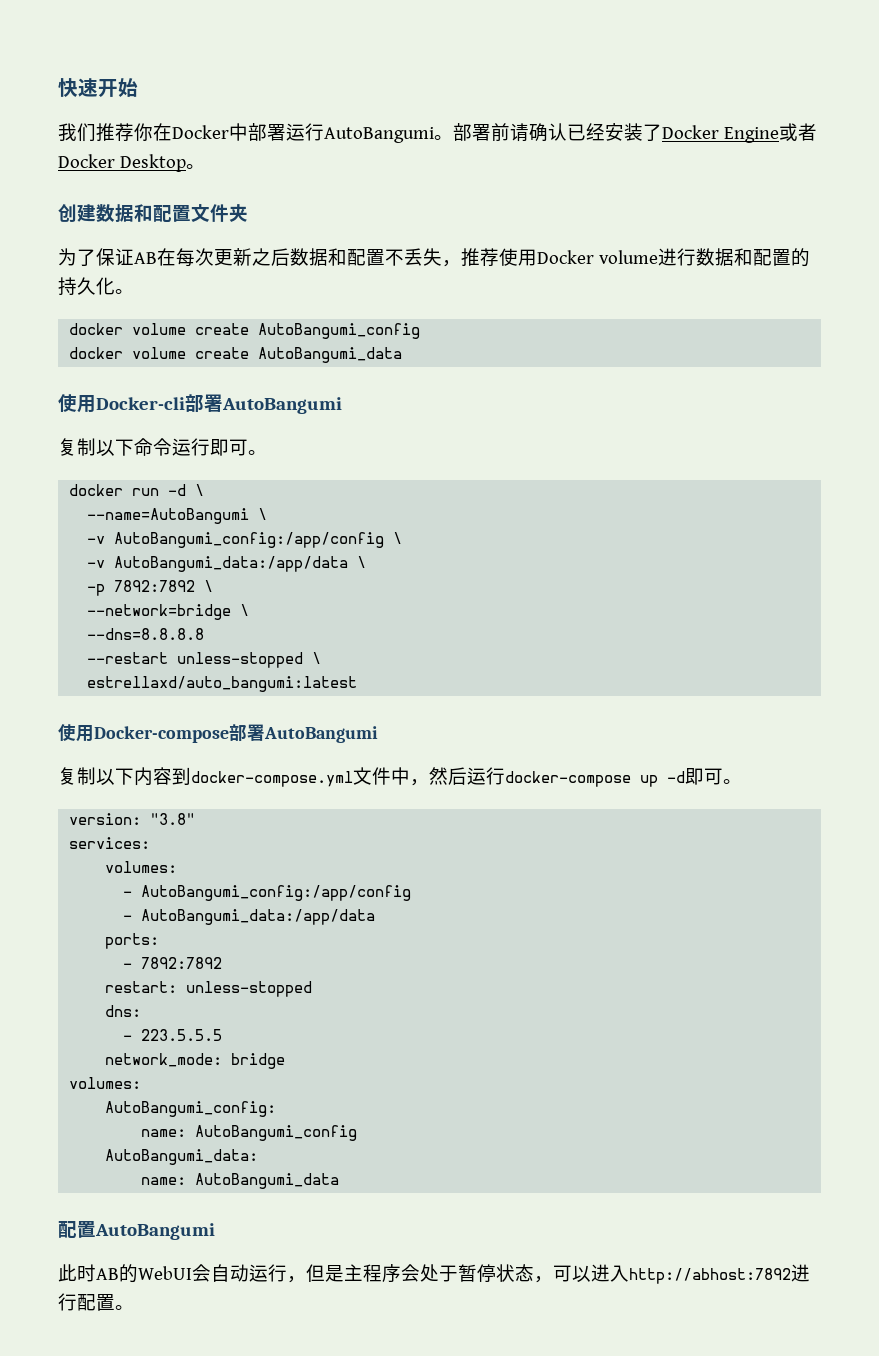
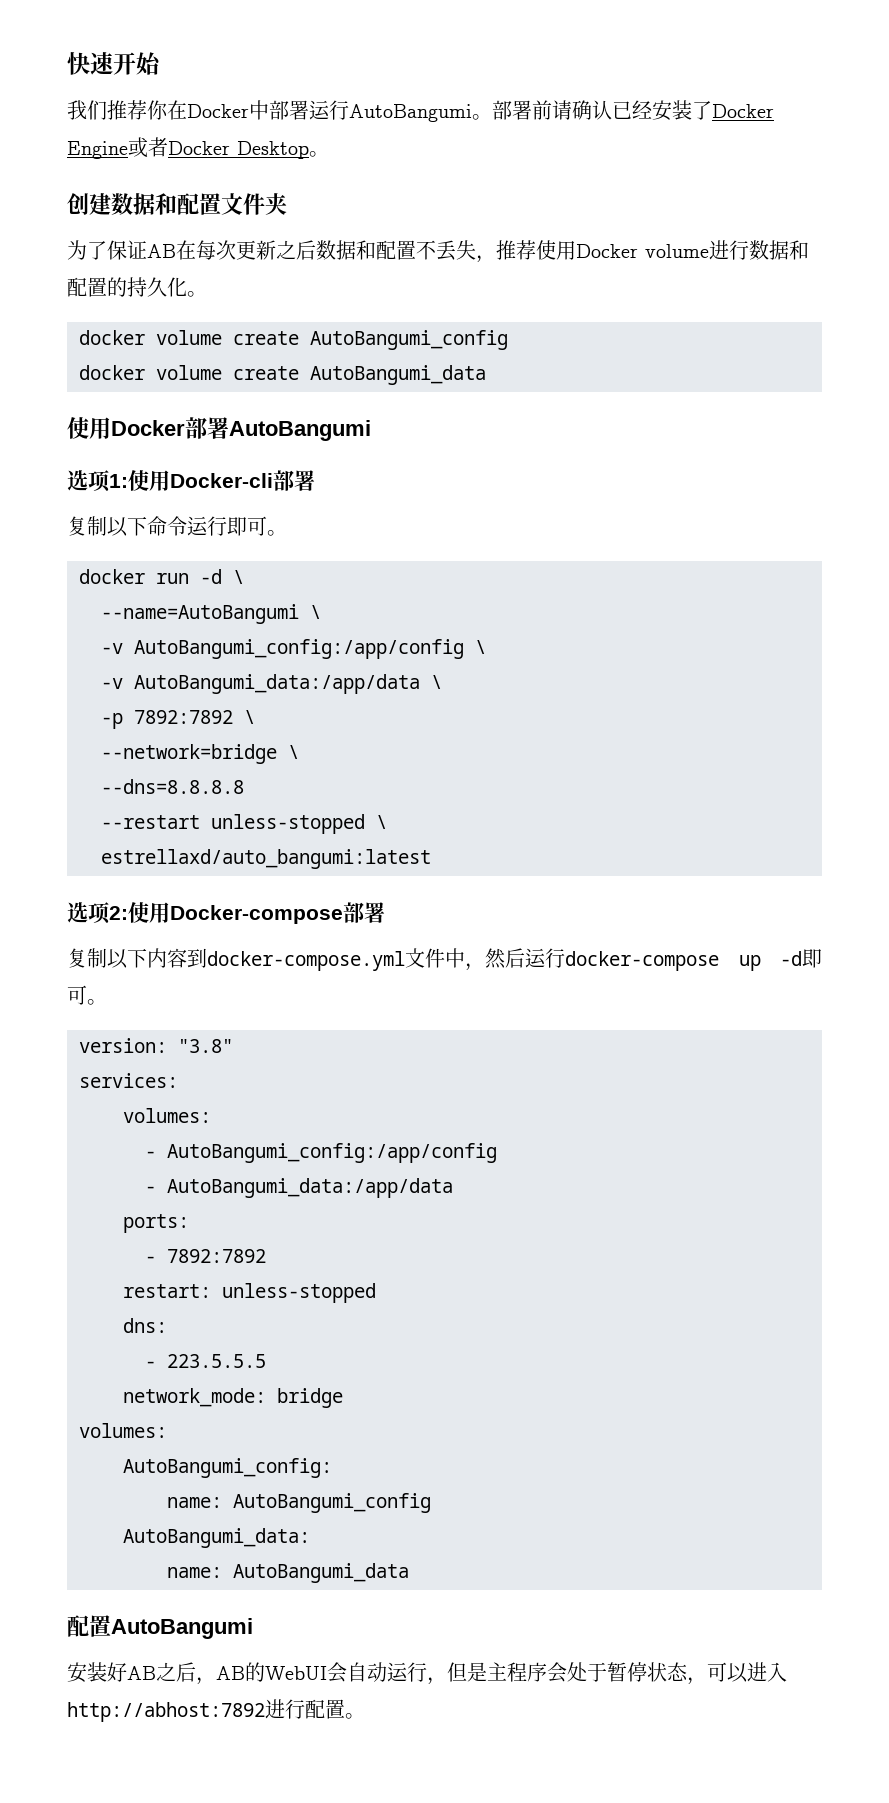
(96, 404) none -> [111,417,371,441] [67,470,170,492] Docker部署AutoBangumi // 选项1:使用
[222,397,342,414] AutoBangumi -> (315, 480) none
(358, 684) none -> [67,902,128,924] 选项2:
[264,726,378,743] AutoBangumi -> (385, 912) none
[58,1264,96,1282] 此时 -> [67,1662,216,1685] 安装好AB之后，

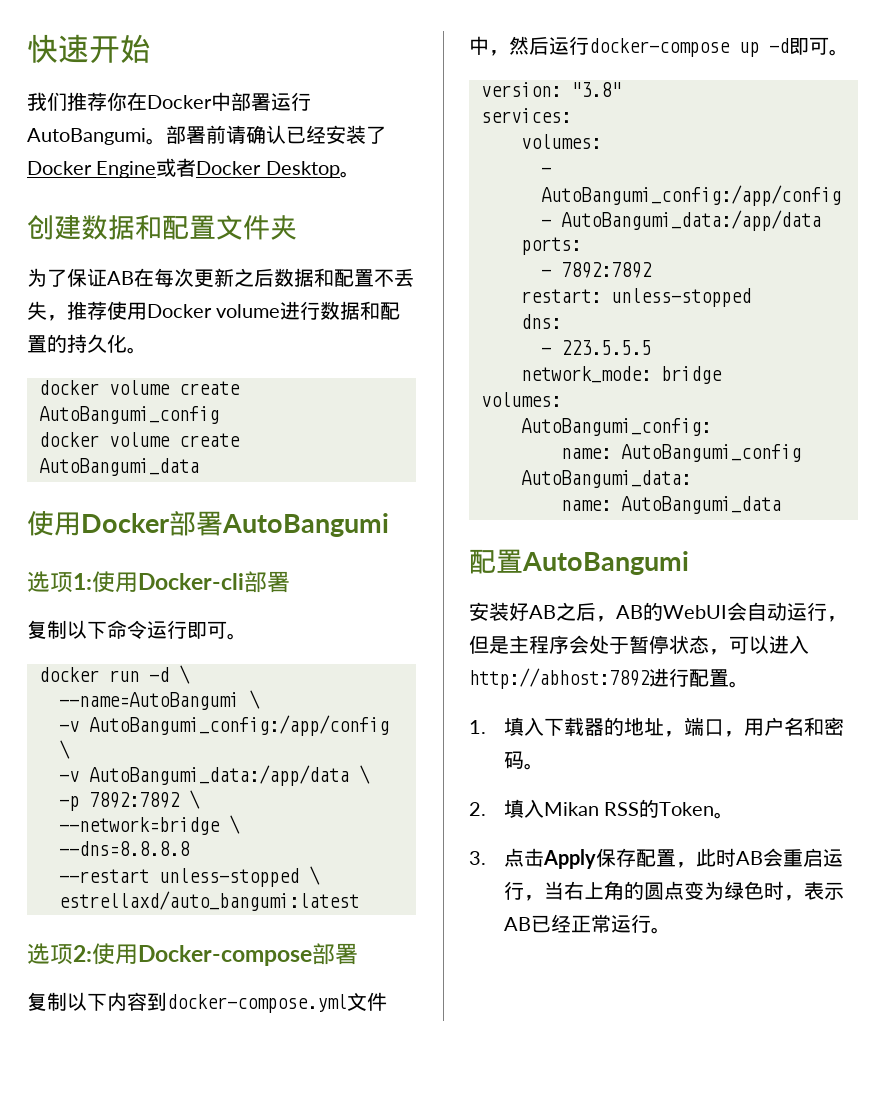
(365, 1716) none -> [469,717,845,737] [504,751,545,770] [469,799,735,819] [469,848,844,869] [504,881,845,901] [504,914,672,934] // 1.填入下载器的地址，端口，用户名和密码。 // 2.填入Mikan RSS的Token。 // 3.点击Apply保存配置，此时AB会重启运行，当右上角的圆点变为绿色时，表示AB已经正常运行。

